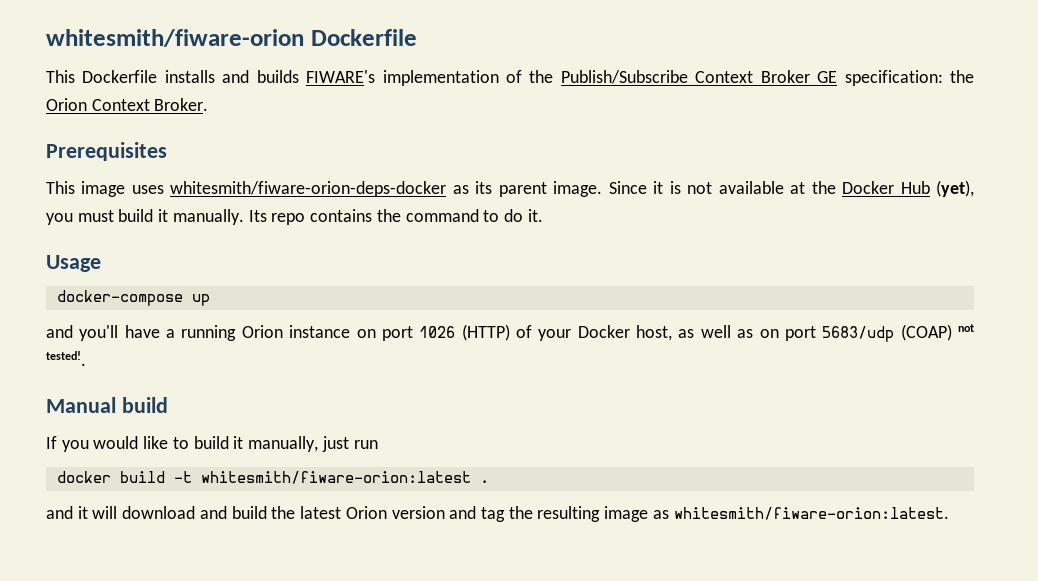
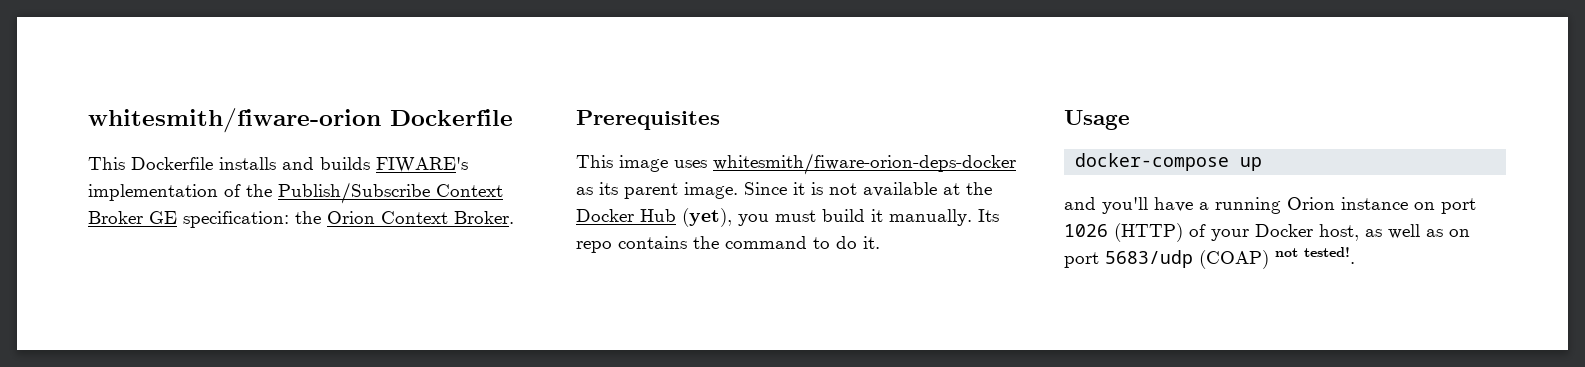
[46,397,168,413] [46,436,378,452] [56,471,489,484] [46,506,949,522] // Manual build // If you would like to build it manually, just run // docker build -t whitesmith/fiware-orion:latest . // and it will download and build the latest Orion version and tag the resulting image as whitesmith/fiware-orion:latest. -> (1355, 255) none

